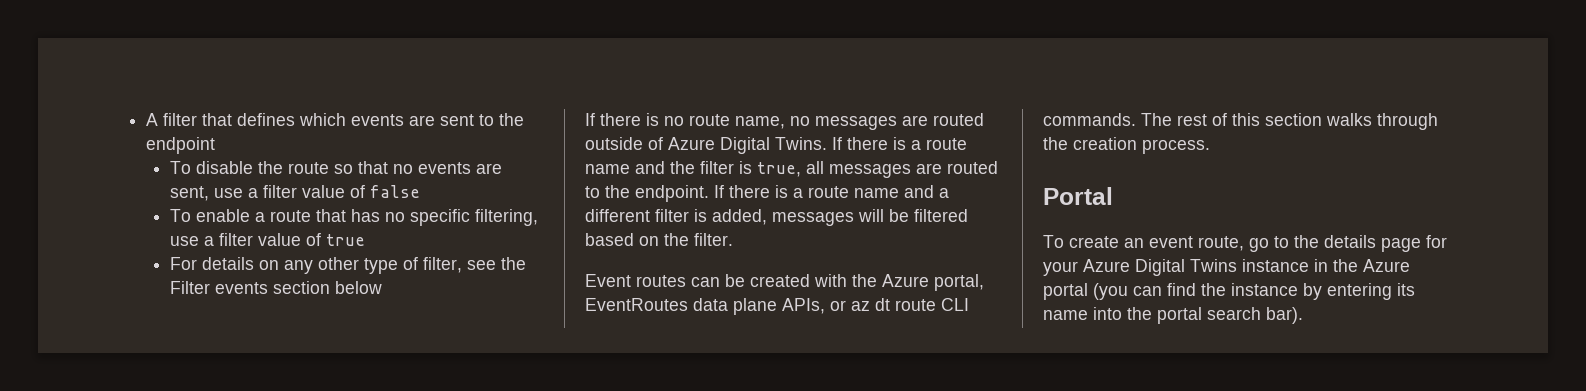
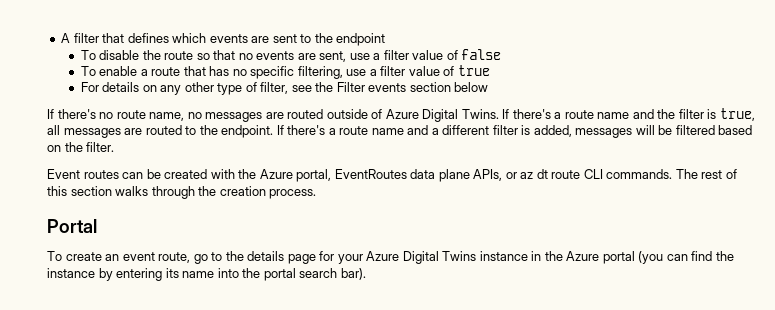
[600,113,659,126] there is -> [57,109,96,119] there's
[847,137,906,150] there is -> [512,109,551,119] there's
[729,185,788,198] there is -> [287,125,326,135] there's

